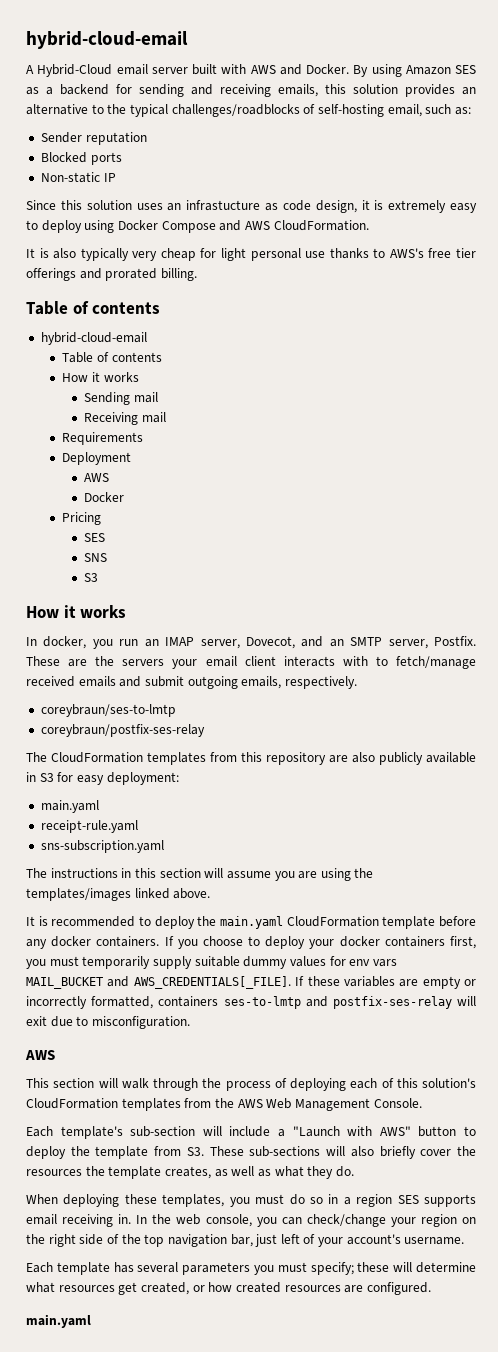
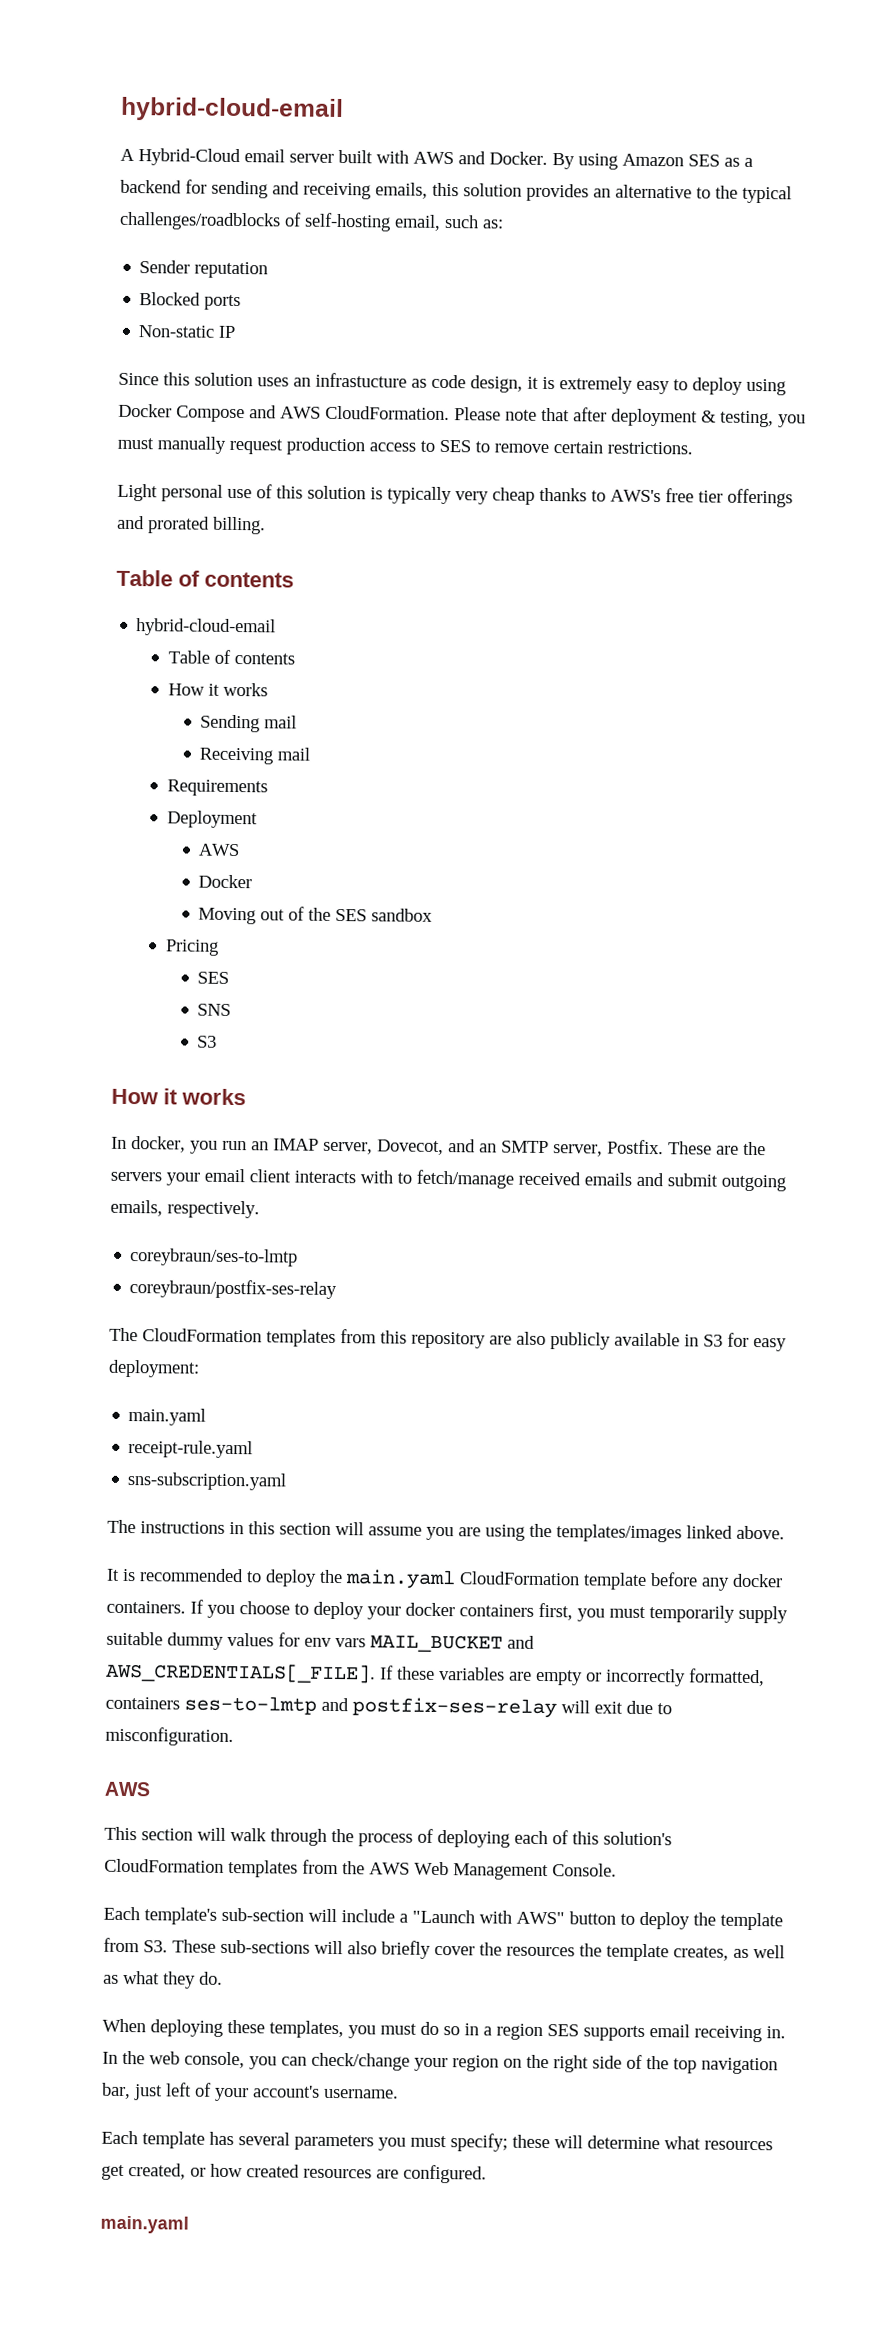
[26,248,326,261] // It is also typically very cheap for light personal use -> [454,407,806,428] [117,436,693,456] [117,483,535,505] Please note that after deployment & testing, you must manually request production access to SES to remove certain restrictions. // Light personal use of this solution is typically very cheap
(124, 497) none -> [198,906,434,925] // Moving out of the SES sandbox

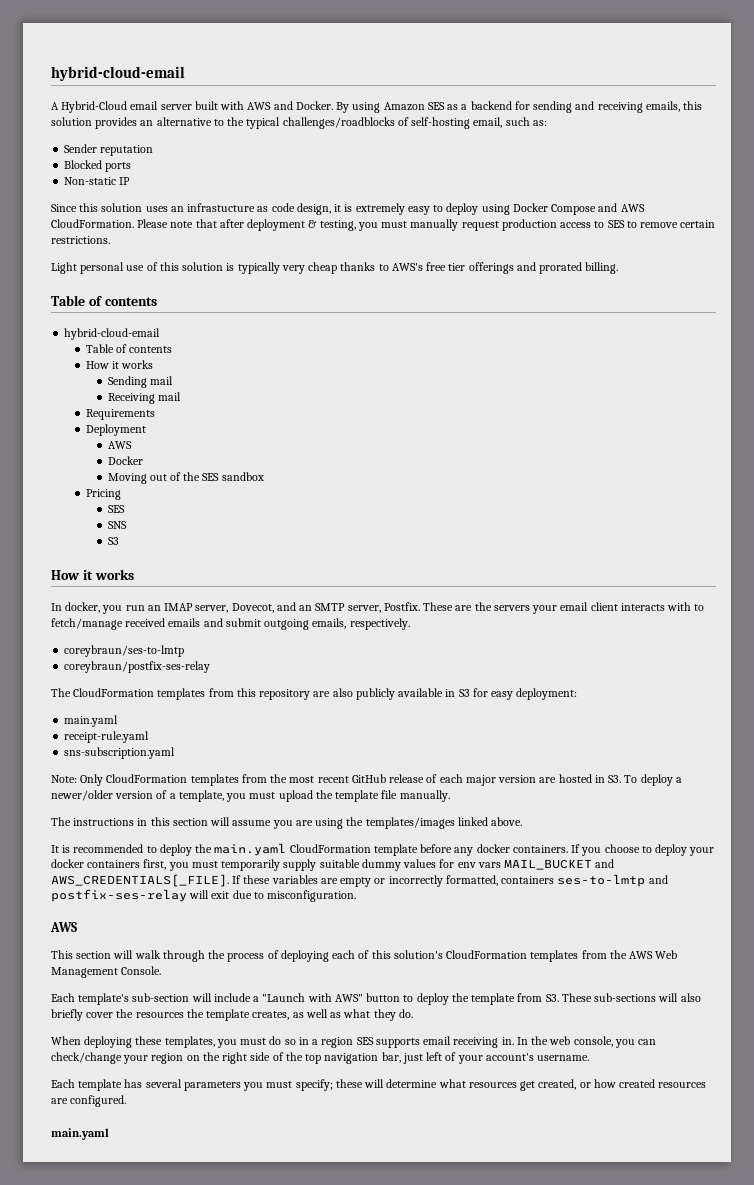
(288, 1481) none -> [51,774,682,786] [51,790,450,802] // Note: Only CloudFormation templates from the most recent GitHub release of each major version are hosted in S3. To deploy a newer/older version of a template, you must upload the template file manually.

